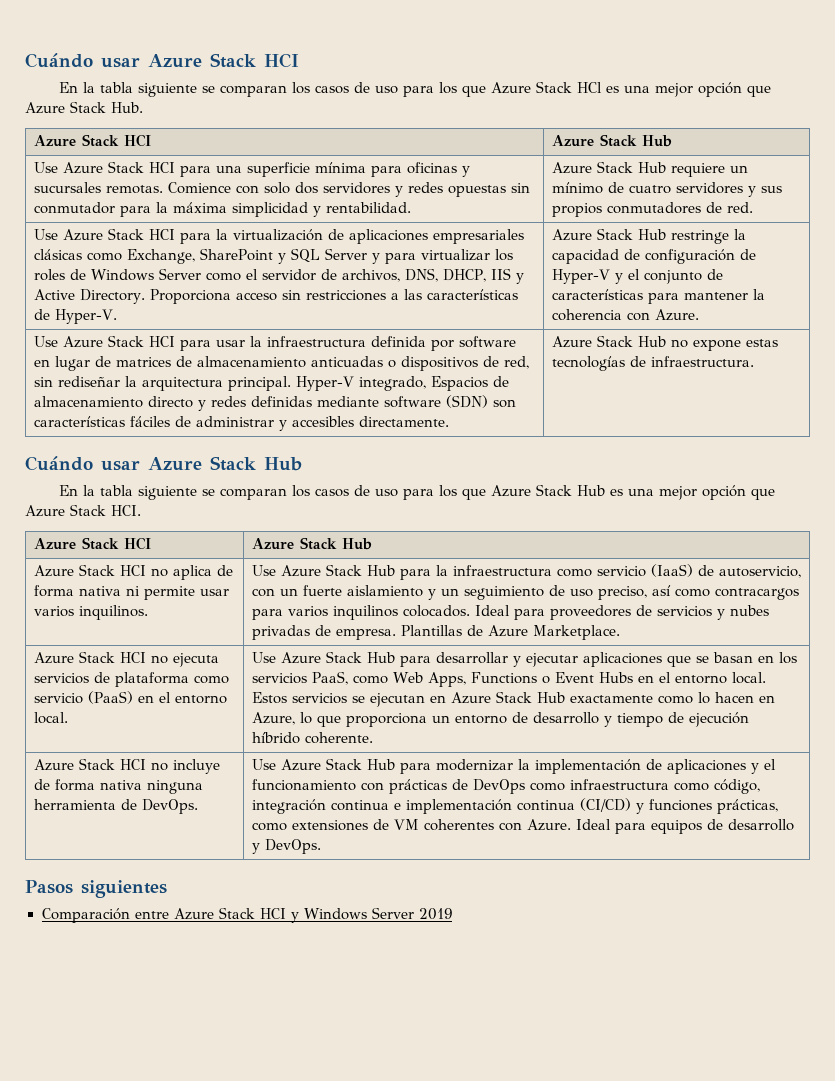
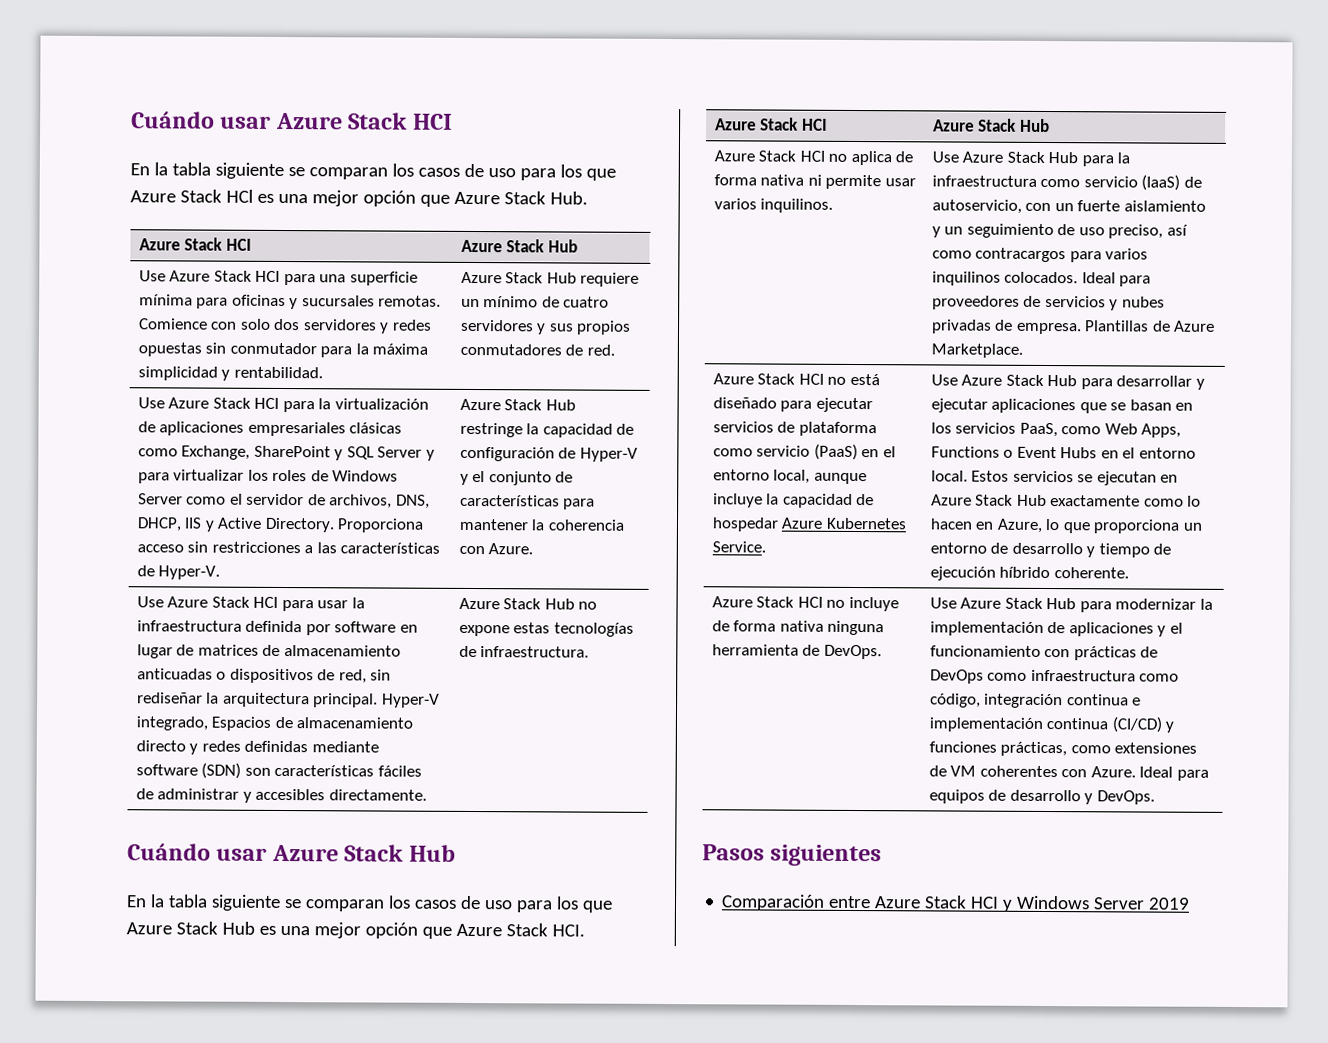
[172,653,219,667] ejecuta -> [849,373,880,386] [712,397,873,413] está diseñado para ejecutar
[33,712,68,724] local. -> [773,469,867,485] [712,493,875,508] [711,517,907,532] [711,541,766,553] local, aunque incluye la capacidad de hospedar Azure Kubernetes Service.

